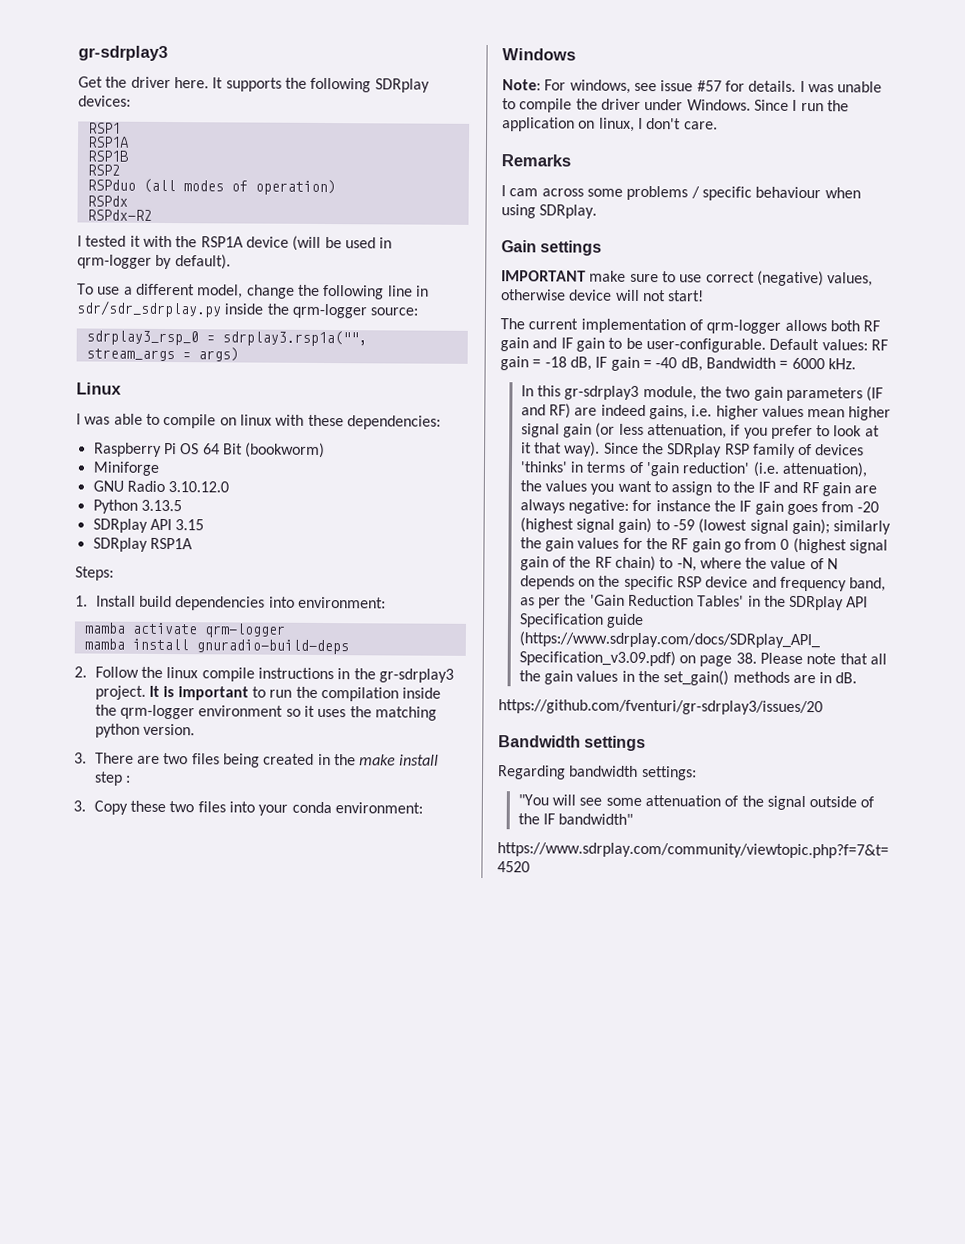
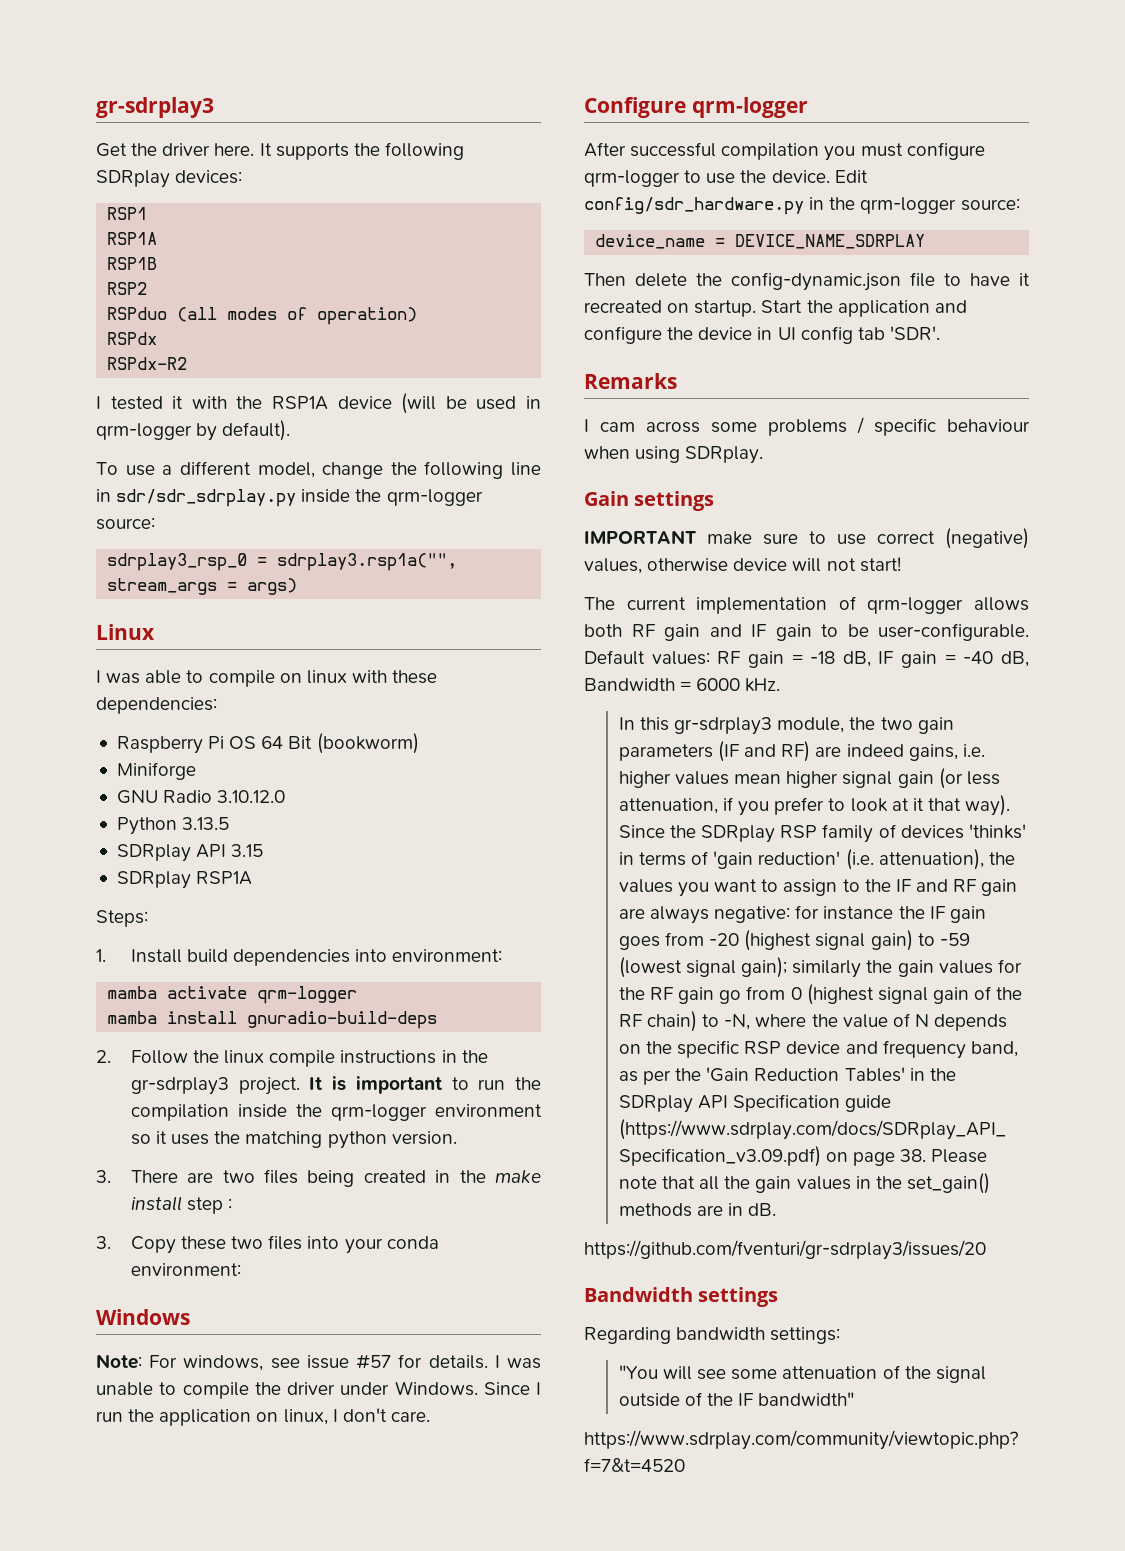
(718, 125) none -> [584,97,808,118] [584,142,985,161] [584,170,868,187] [584,197,1020,215] [595,234,926,249] [584,272,1030,291] [584,300,967,317] [584,326,940,344] // Configure qrm-logger // After successful compilation you must configure qrm-logger to use the device. Edit config/sdr_hardware.py in the qrm-logger source: // device_name = DEVICE_NAME_SDRPLAY // Then delete the config-dynamic.json file to have it recreated on startup. Start the application and configure the device in UI config tab 'SDR'.

